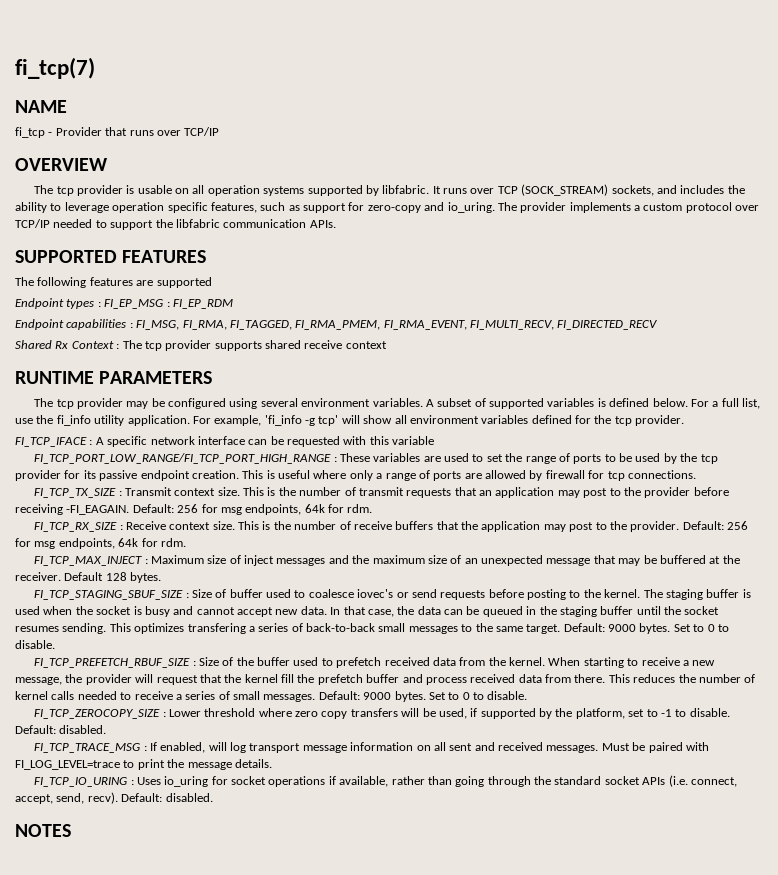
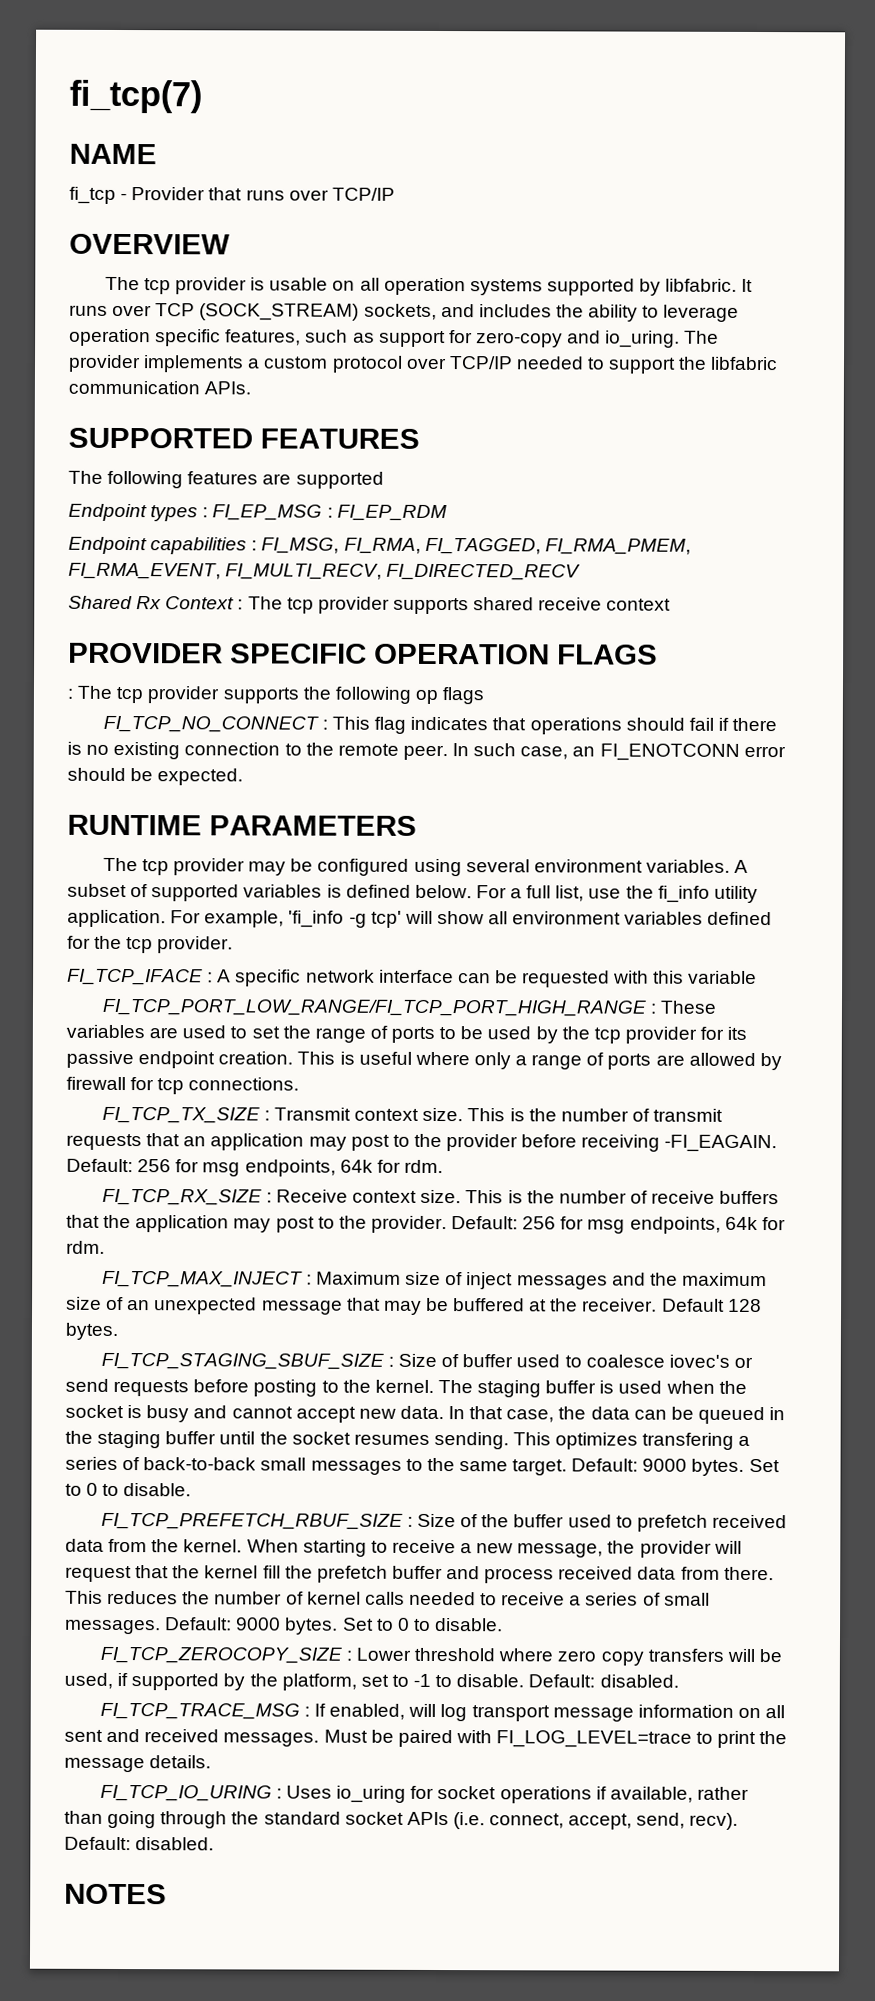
(387, 345) none -> [68,642,658,665] [67,685,485,705] [102,715,778,735] [67,741,786,761] [67,767,244,786] // PROVIDER SPECIFIC OPERATION FLAGS // : The tcp provider supports the following op flags // FI_TCP_NO_CONNECT : This flag indicates that operations should fail if there is no existing connection to the remote peer. In such case, an FI_ENOTCONN error should be expected.

